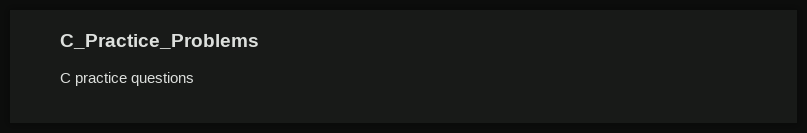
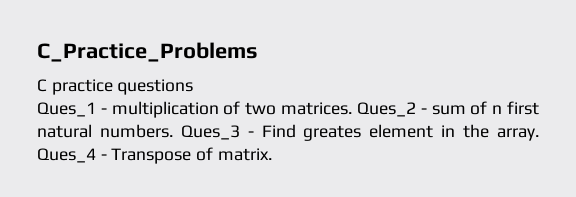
(195, 79) none -> [37,101,539,118] [37,124,540,141] [37,147,272,164] // Ques_1 - multiplication of two matrices. Ques_2 - sum of n first natural numbers. Ques_3 - Find greates element in the array. Ques_4 - Transpose of matrix.

